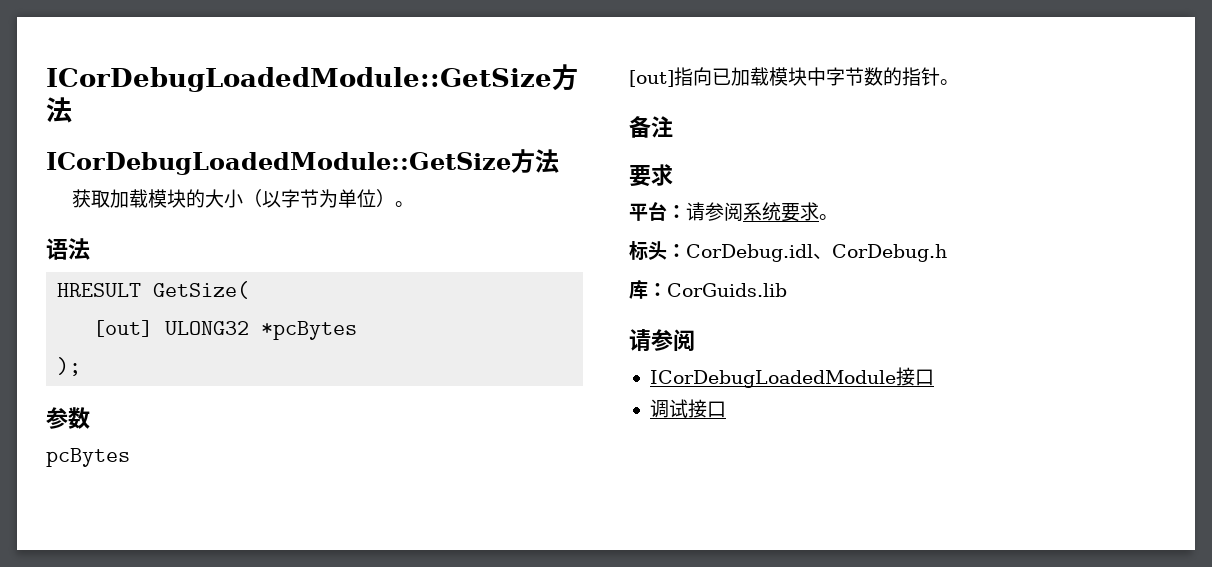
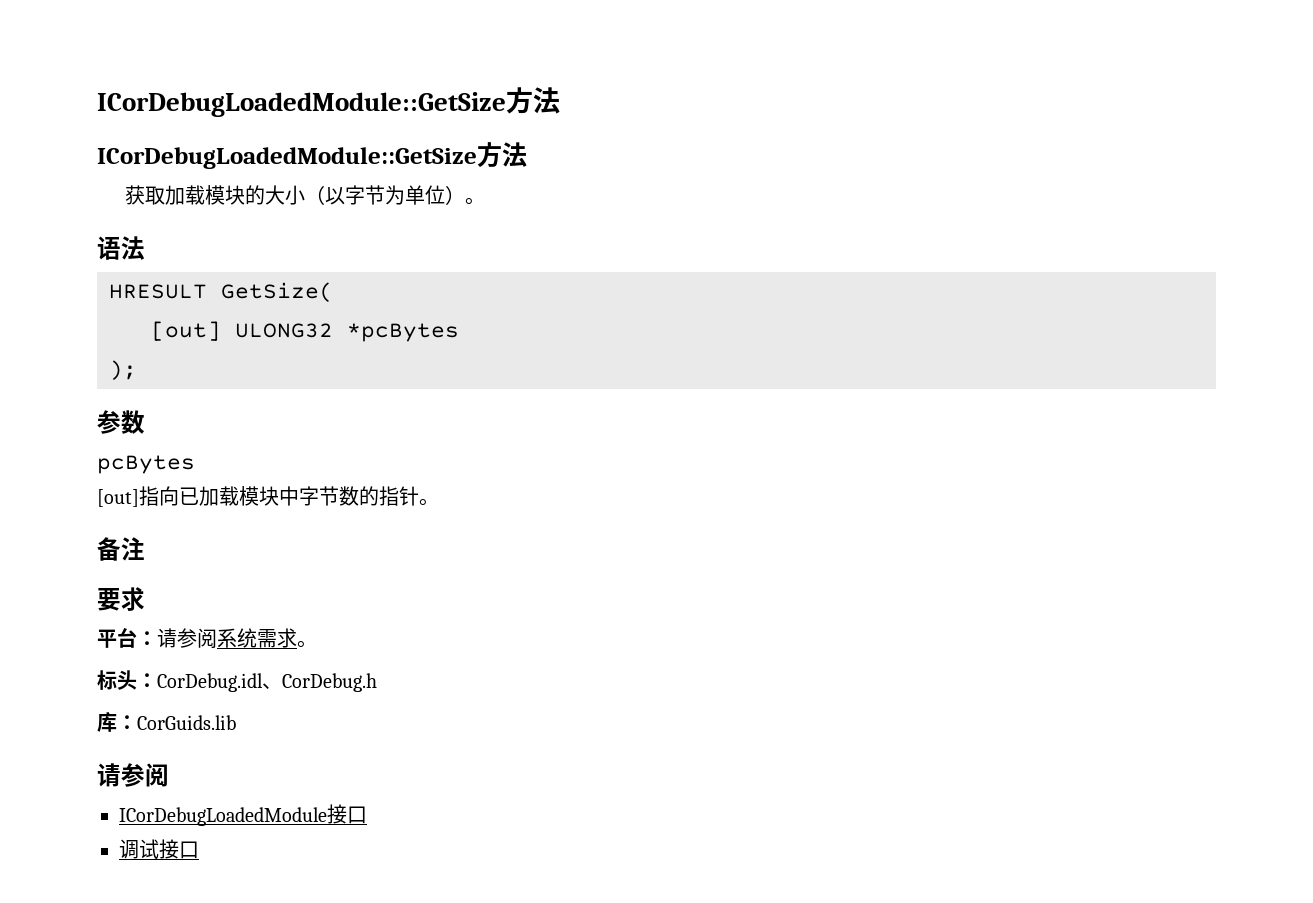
[781,203,800,222] 要 -> [257,629,277,648] 需

